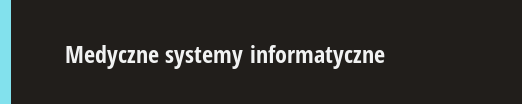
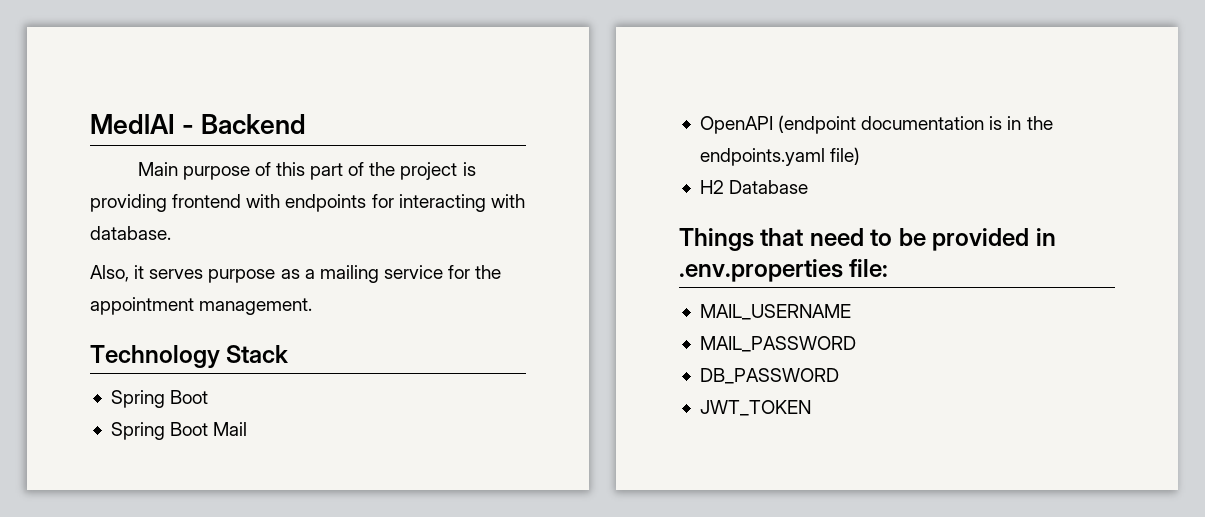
[65,45,385,69] Medyczne systemy informatyczne -> [90,114,307,134] [137,162,476,180] [90,194,525,212] [90,226,171,240] [90,265,502,283] [90,297,313,315] [90,345,289,368] [110,390,209,408] [110,422,248,440] [699,115,1053,134] [699,147,861,166] [699,180,809,194] [679,228,1056,251] [679,259,889,282] [699,304,851,320] [699,336,856,352] [699,368,839,384] [699,400,811,416] MedlAI - Backend // Main purpose of this part of the project is providing frontend with endpoints for interacting with database. // Also, it serves purpose as a mailing service for the appointment management. // Technology Stack // Spring Boot // Spring Boot Mail // OpenAPI (endpoint documentation is in the endpoints.yaml file) // H2 Database // Things that need to be provided in .env.properties file: // MAIL_USERNAME // MAIL_PASSWORD // DB_PASSWORD // JWT_TOKEN

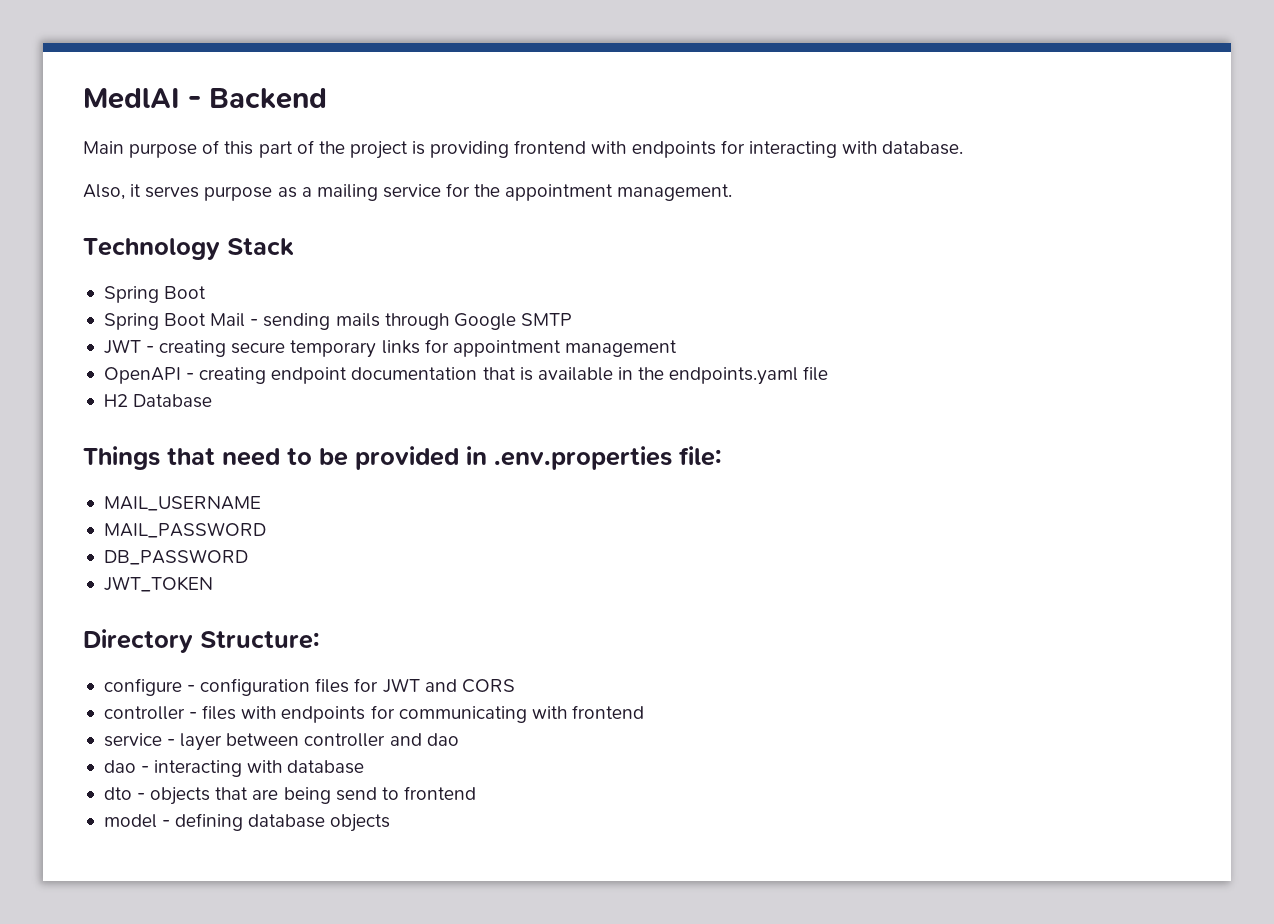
[699,115,1003,134] // OpenAPI (endpoint documentation is -> [250,313,572,330] [103,339,677,358] [103,367,613,384] - sending mails through Google SMTP // JWT - creating secure temporary links for appointment management // OpenAPI - creating endpoint documentation that is available
[830,147,861,165] file) -> [803,366,829,381] file
(811, 408) none -> [83,629,320,653] [103,678,515,696] [103,705,644,723] [103,733,459,751] [103,760,365,777] [103,786,476,805] [103,813,391,832] // Directory Structure: // configure - configuration files for JWT and CORS // controller - files with endpoints for communicating with frontend // service - layer between controller and dao // dao - interacting with database // dto - objects that are being send to frontend // model - defining database objects

